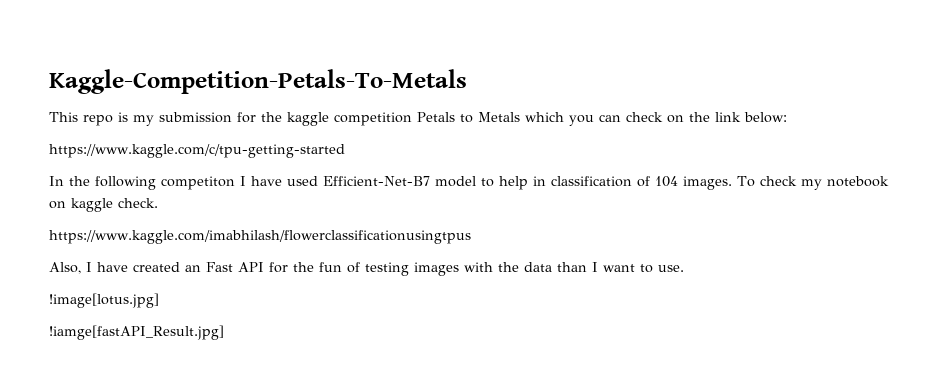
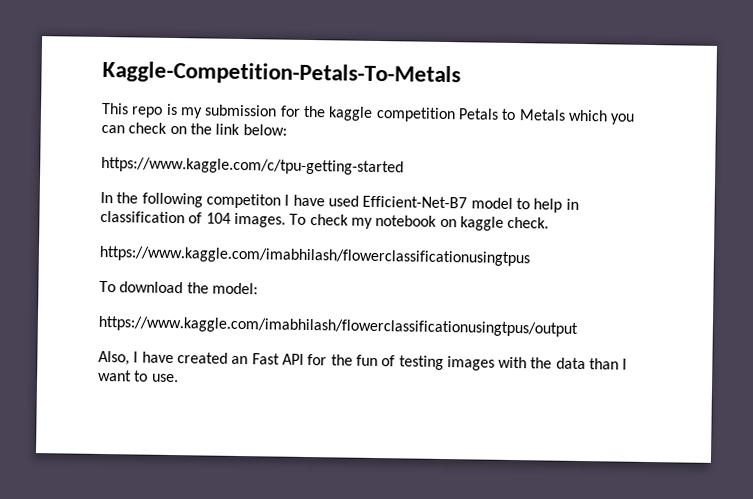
(471, 237) none -> [99,280,258,295] [98,315,578,337] // To download the model: // https://www.kaggle.com/imabhilash/flowerclassificationusingtpus/output
[49,293,159,308] [49,325,224,340] // !image[lotus.jpg] // !iamge[fastAPI_Result.jpg] -> (179, 378) none

